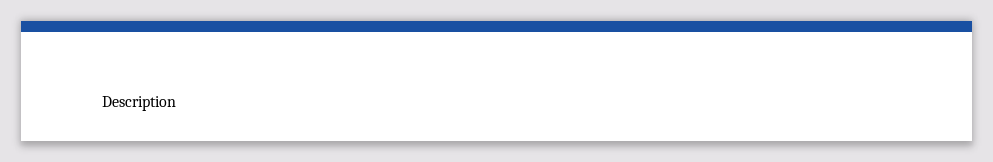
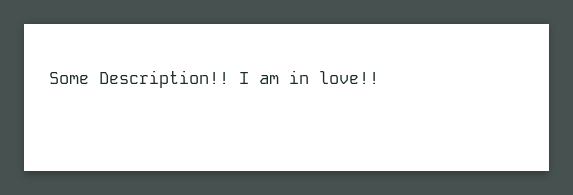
[102,96,176,111] Description -> [49,70,379,88] Some Description!! I am in love!!

